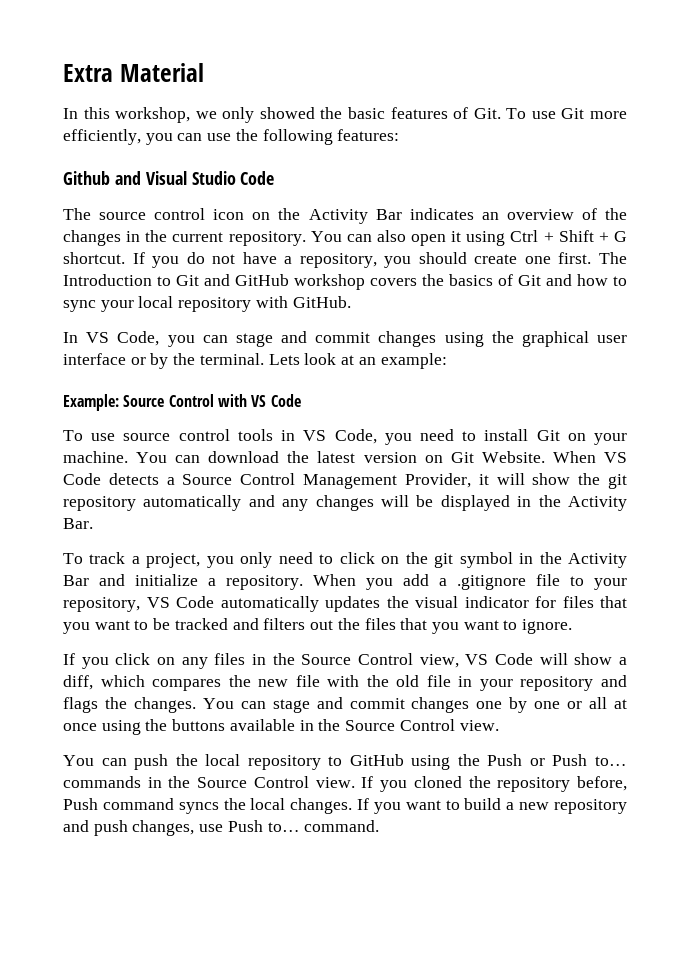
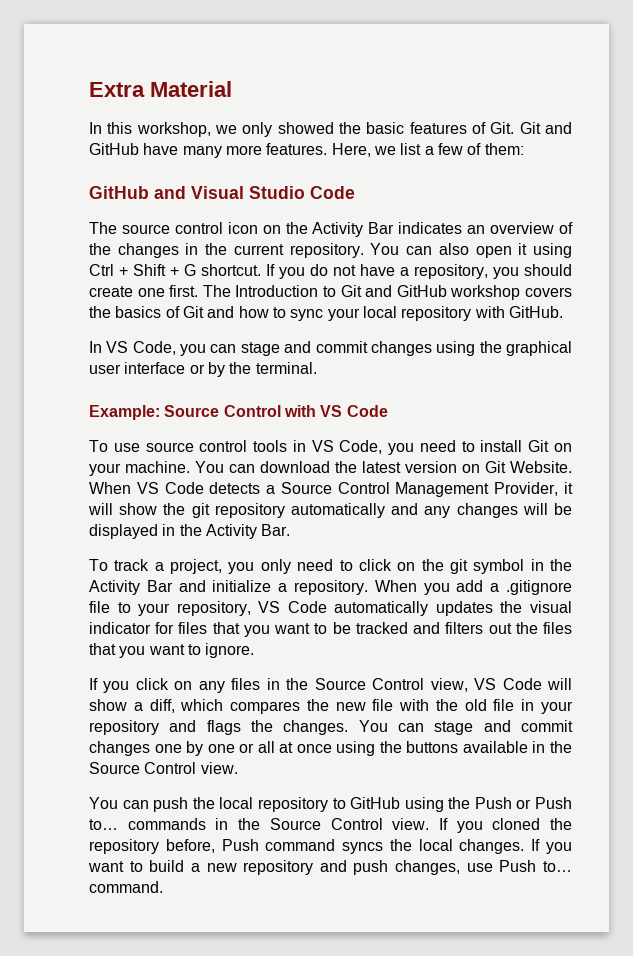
[506,108,627,119] [63,129,400,145] [63,171,110,185] To use Git more efficiently, you can use the following features: // Github -> [519,122,572,134] [89,143,524,158] [89,186,149,199] Git and GitHub have many more features. Here, we list a few of them: // GitHub
[268,353,447,369] Lets look at an example: -> (317, 368) none

